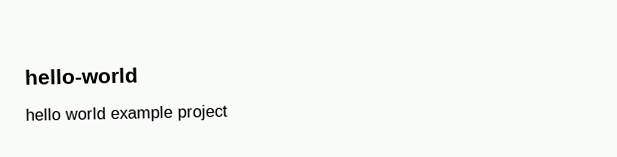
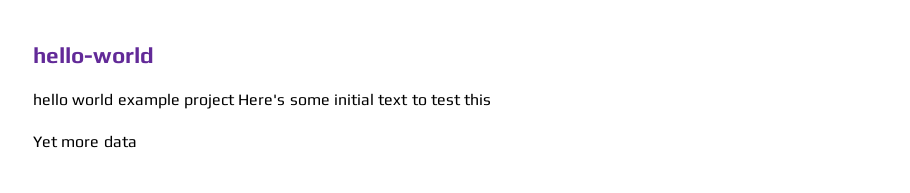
(228, 112) none -> [238,93,492,106] [33,135,137,148] Here's some initial text to test this // Yet more data

